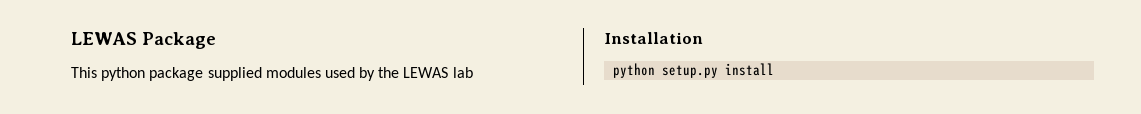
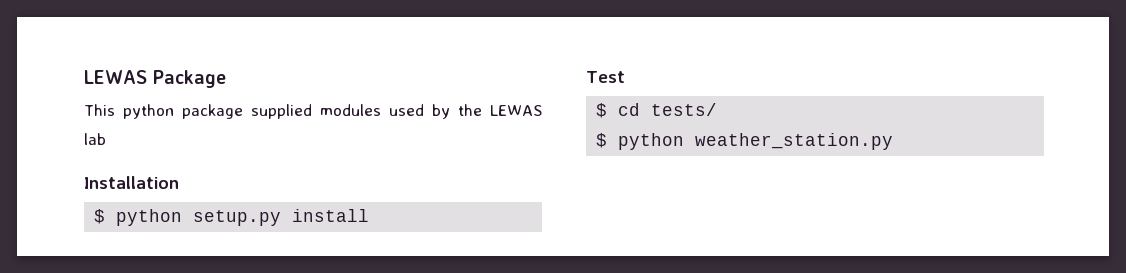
(703, 38) none -> [94,209,106,224] $
(775, 69) none -> [586,71,625,83] [596,103,718,118] [596,133,894,150] // Test // $ cd tests/ // $ python weather_station.py

